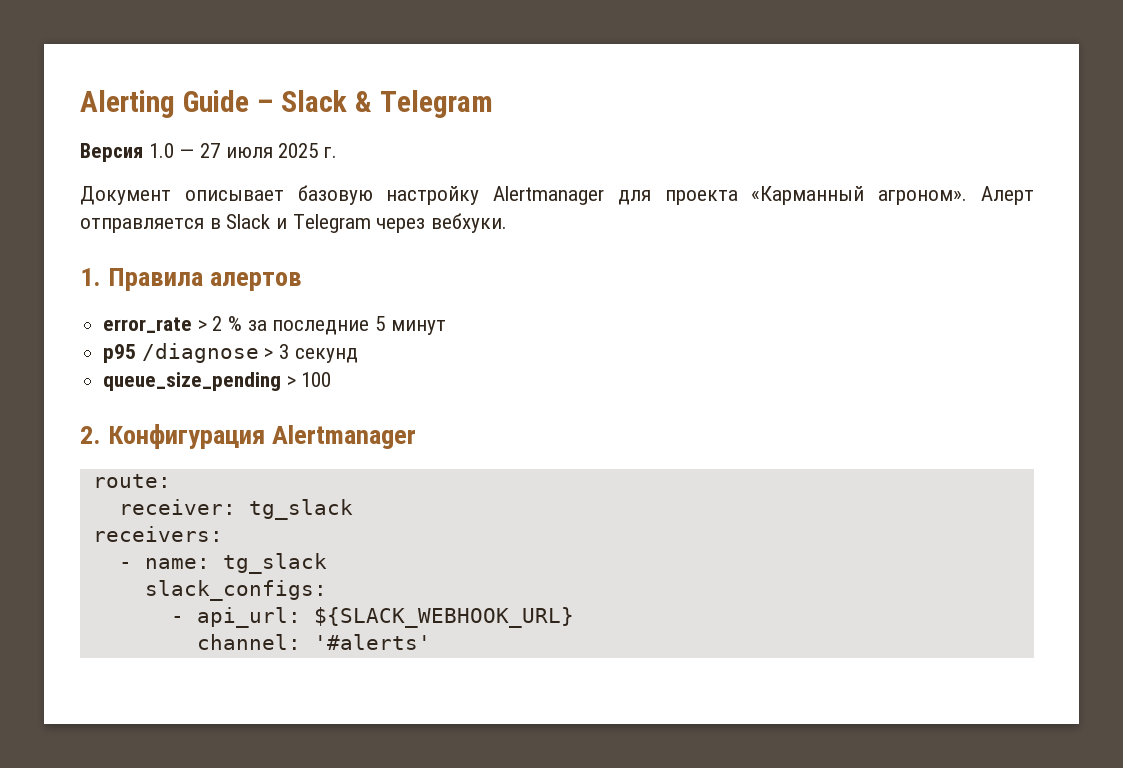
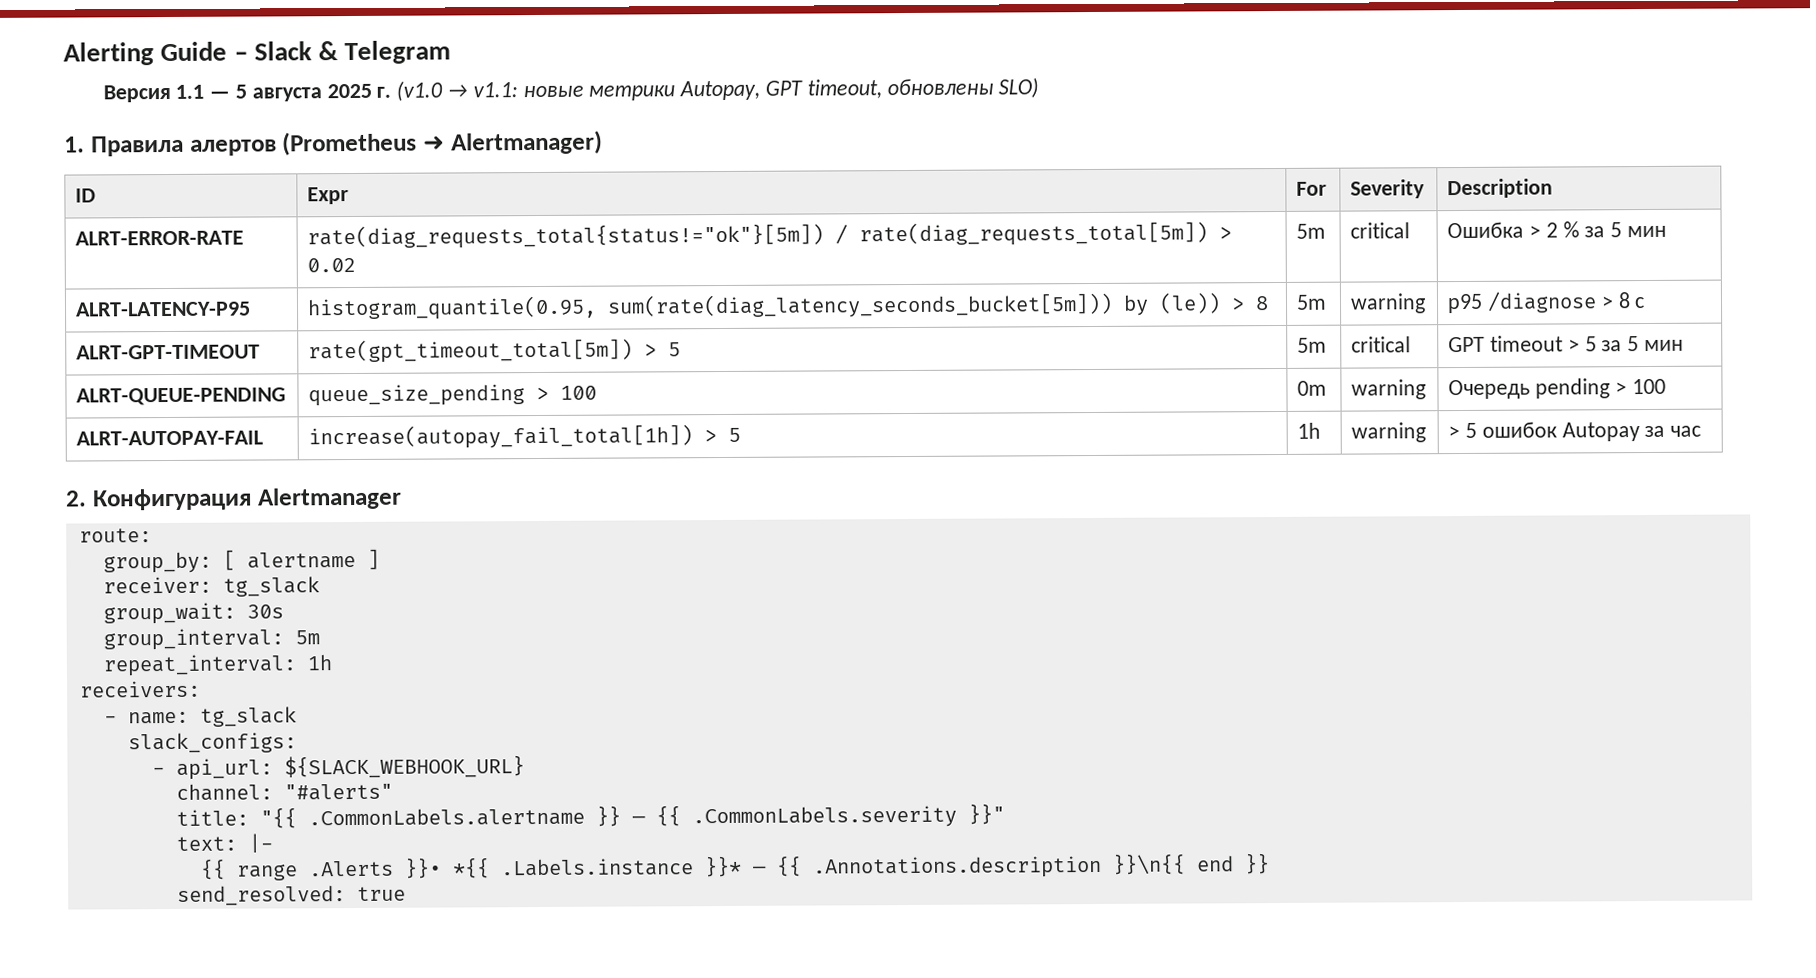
[148,143,338,158] [80,185,1035,205] [80,213,508,233] [80,268,303,291] [103,316,446,335] [103,343,358,363] [103,372,332,391] [80,424,417,449] [92,474,171,488] [118,499,353,520] 1.0 — 27 июля 2025 г. // Документ описывает базовую настройку Alertmanager для проекта «Карманный агроном». Алерт отправляется в Slack и Telegram через вебхуки. // 1. Правила алертов // error_rate > 2 % за последние 5 минут // p95 /diagnose > 3 секунд // queue_size_pending > 100 // 2. Конфигурация Alertmanager // route: // receiver: tg_slack -> [175,77,1040,102] [64,130,603,157] [75,188,97,203] [307,187,350,205] [1296,181,1328,196] [1350,179,1426,199] [1447,178,1554,199] [75,230,245,246] [307,221,1233,250] [307,257,357,273] [1296,223,1327,239] [1350,222,1411,239] [1447,221,1668,239] [75,301,252,317] [307,292,1270,321] [1296,294,1328,310] [1350,293,1427,314] [1447,291,1646,314] [76,344,261,360] [308,338,682,364] [1297,337,1328,353] [1351,336,1412,353] [1448,335,1685,353] [76,387,287,406] [308,384,598,407] [1297,380,1328,396] [1351,379,1427,400] [1448,378,1666,400] [76,430,264,446] [308,424,742,450] [1297,422,1322,439] [1351,422,1427,443] [1448,421,1702,442] [65,487,402,511] [78,528,152,543] [102,548,380,574] [102,576,320,597] [102,602,284,625] [102,628,320,651] [102,654,332,677] 1.1 — 5 августа 2025 г. (v1.0 → v1.1: новые метрики Autopay, GPT timeout, обновлены SLO) // 1. Правила алертов (Prometheus ➜ Alertmanager) // ID | Expr | For | Severity | Description // ALRT-ERROR-RATE | rate(diag_requests_total{status!="ok"}[5m]) / rate(diag_requests_total[5m]) > 0.02 | 5m | critical | Ошибка > 2 % за 5 мин // ALRT-LATENCY-P95 | histogram_quantile(0.95, sum(rate(diag_latency_seconds_bucket[5m])) by (le)) > 8 | 5m | warning | p95 /diagnose > 8 с // ALRT-GPT-TIMEOUT | rate(gpt_timeout_total[5m]) > 5 | 5m | critical | GPT timeout > 5 за 5 мин // ALRT-QUEUE-PENDING | queue_size_pending > 100 | 0m | warning | Очередь pending > 100 // ALRT-AUTOPAY-FAIL | increase(autopay_fail_total[1h]) > 5 | 1h | warning | > 5 ошибок Autopay за час // 2. Конфигурация Alertmanager // route: // group_by: [ alertname ] // receiver: tg_slack // group_wait: 30s // group_interval: 5m // repeat_interval: 1h
[313,634,431,650] '#alerts' -> [283,783,393,801] [175,803,1005,829] [175,833,273,853] [199,853,1270,881] [176,885,406,906] "#alerts" // title: "{{ .CommonLabels.alertname }} — {{ .CommonLabels.severity }}" // text: |- // {{ range .Alerts }}• *{{ .Labels.instance }}* — {{ .Annotations.description }}\n{{ end }} // send_resolved: true

